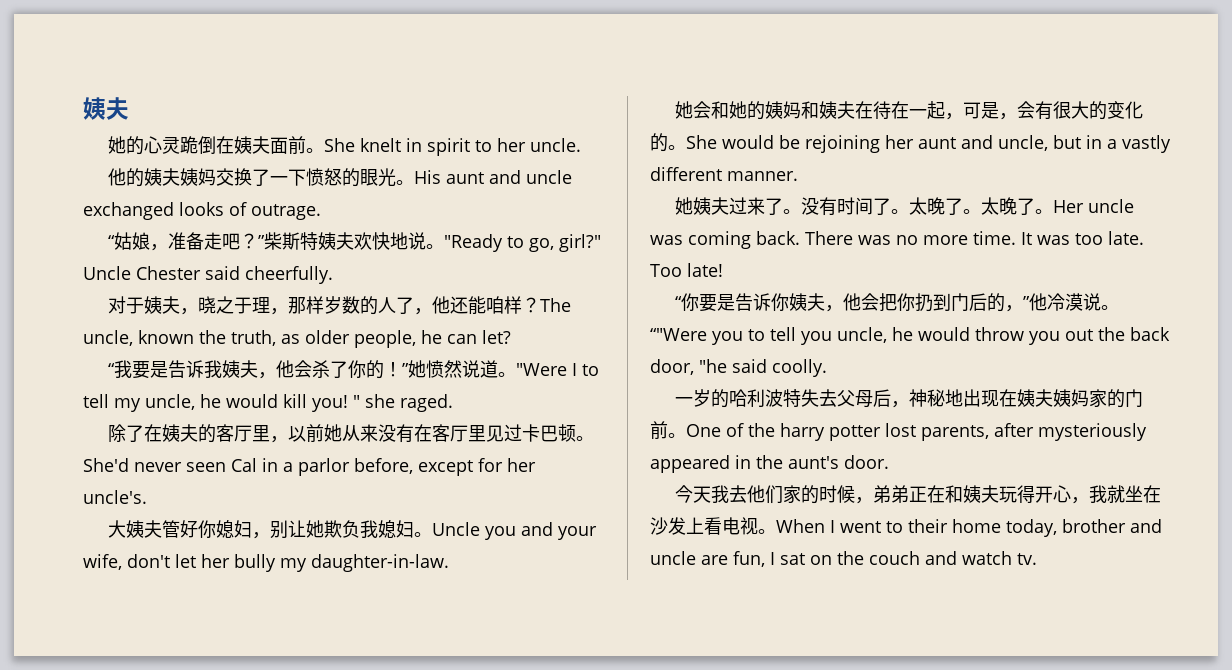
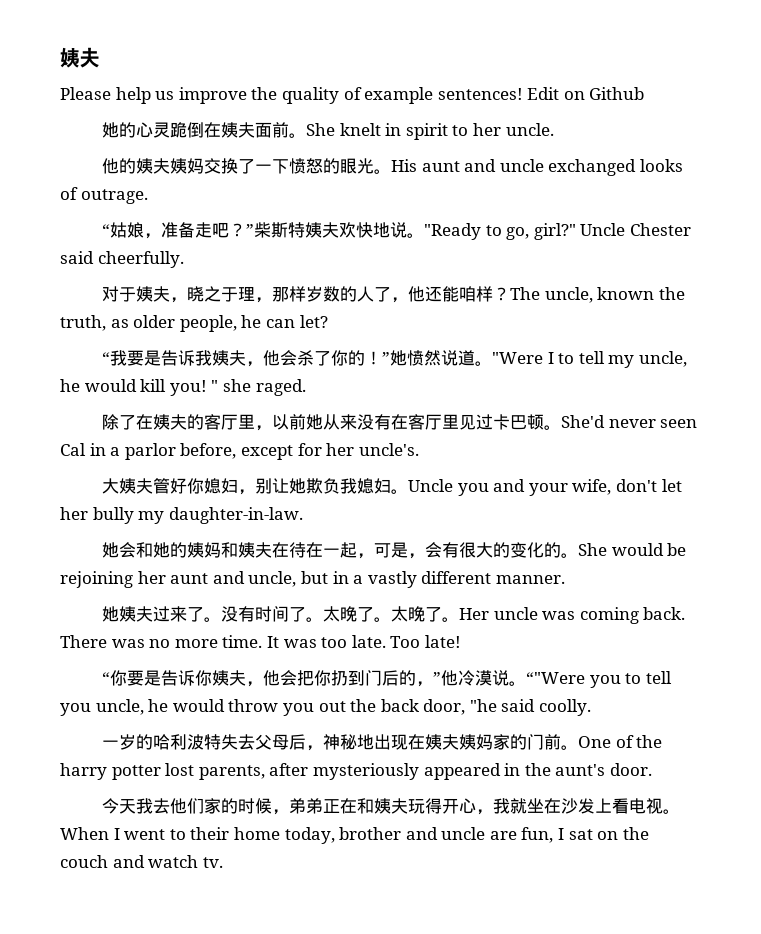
[83,97,129,120] 姨夫 -> [60,47,100,68] [60,87,645,104] 姨夫 // Please help us improve the quality of example sentences! Edit on Github

